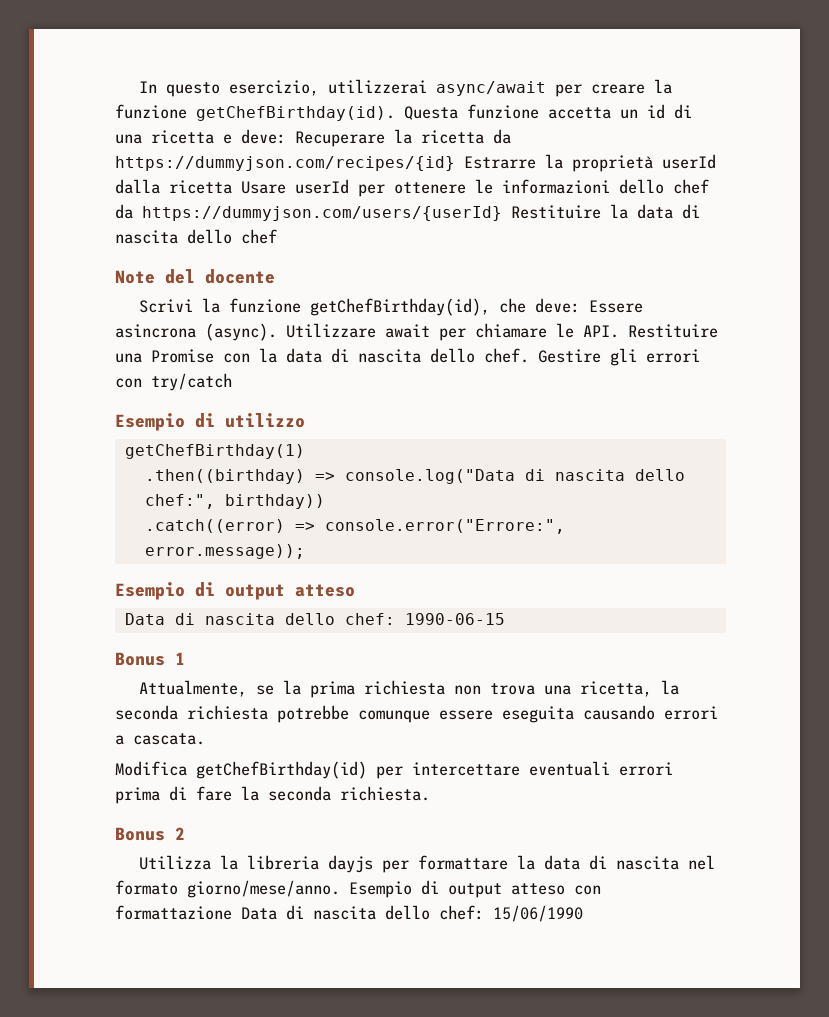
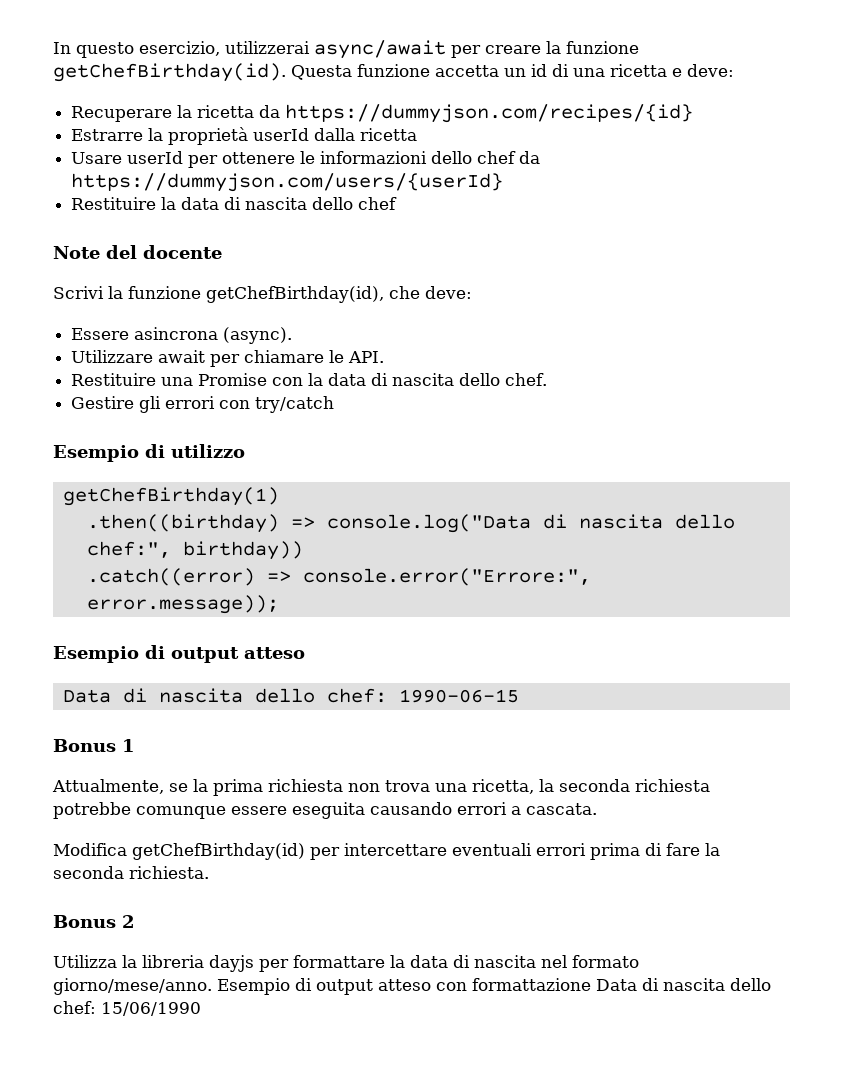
(286, 136) none -> (734, 70) //
(455, 163) none -> (694, 113) //
(232, 187) none -> (418, 134) //
(502, 213) none -> (504, 182) //
(580, 305) none -> (472, 292) //
(277, 332) none -> (293, 335) //
(619, 331) none -> (385, 357) //
(529, 355) none -> (548, 379) //

